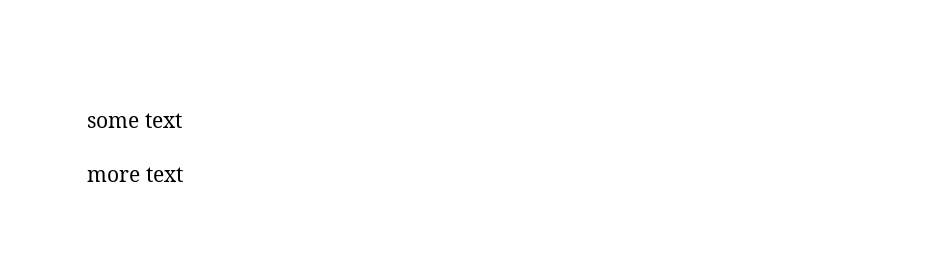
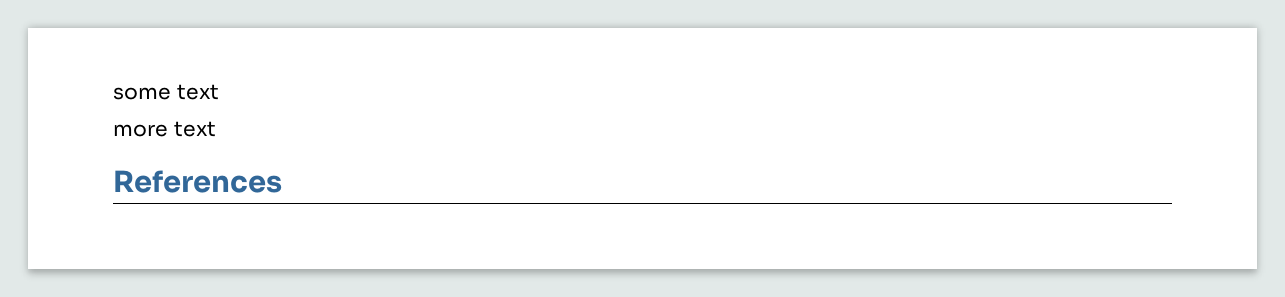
(183, 174) none -> [113,170,282,193] // References

